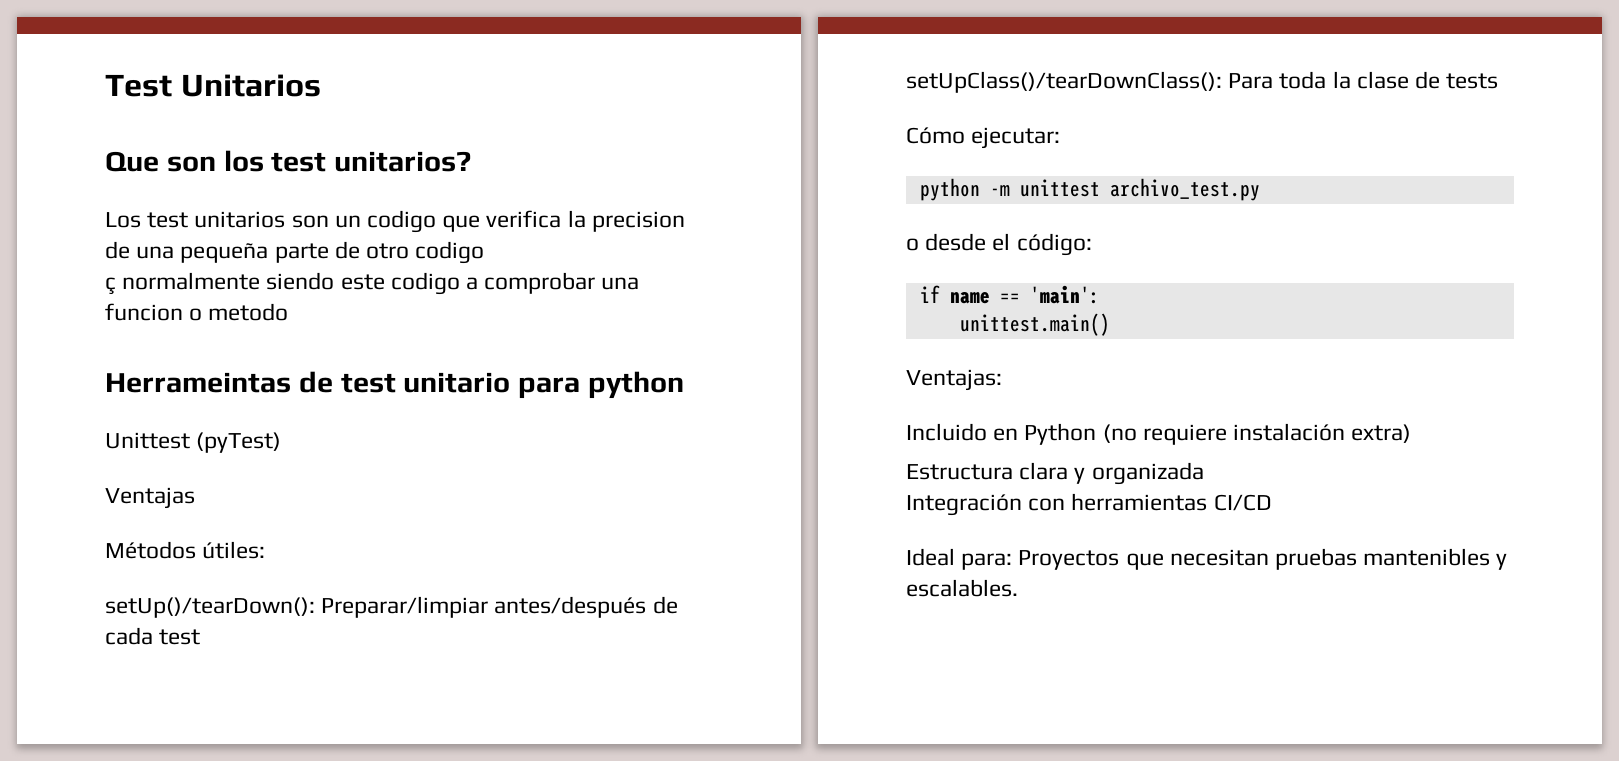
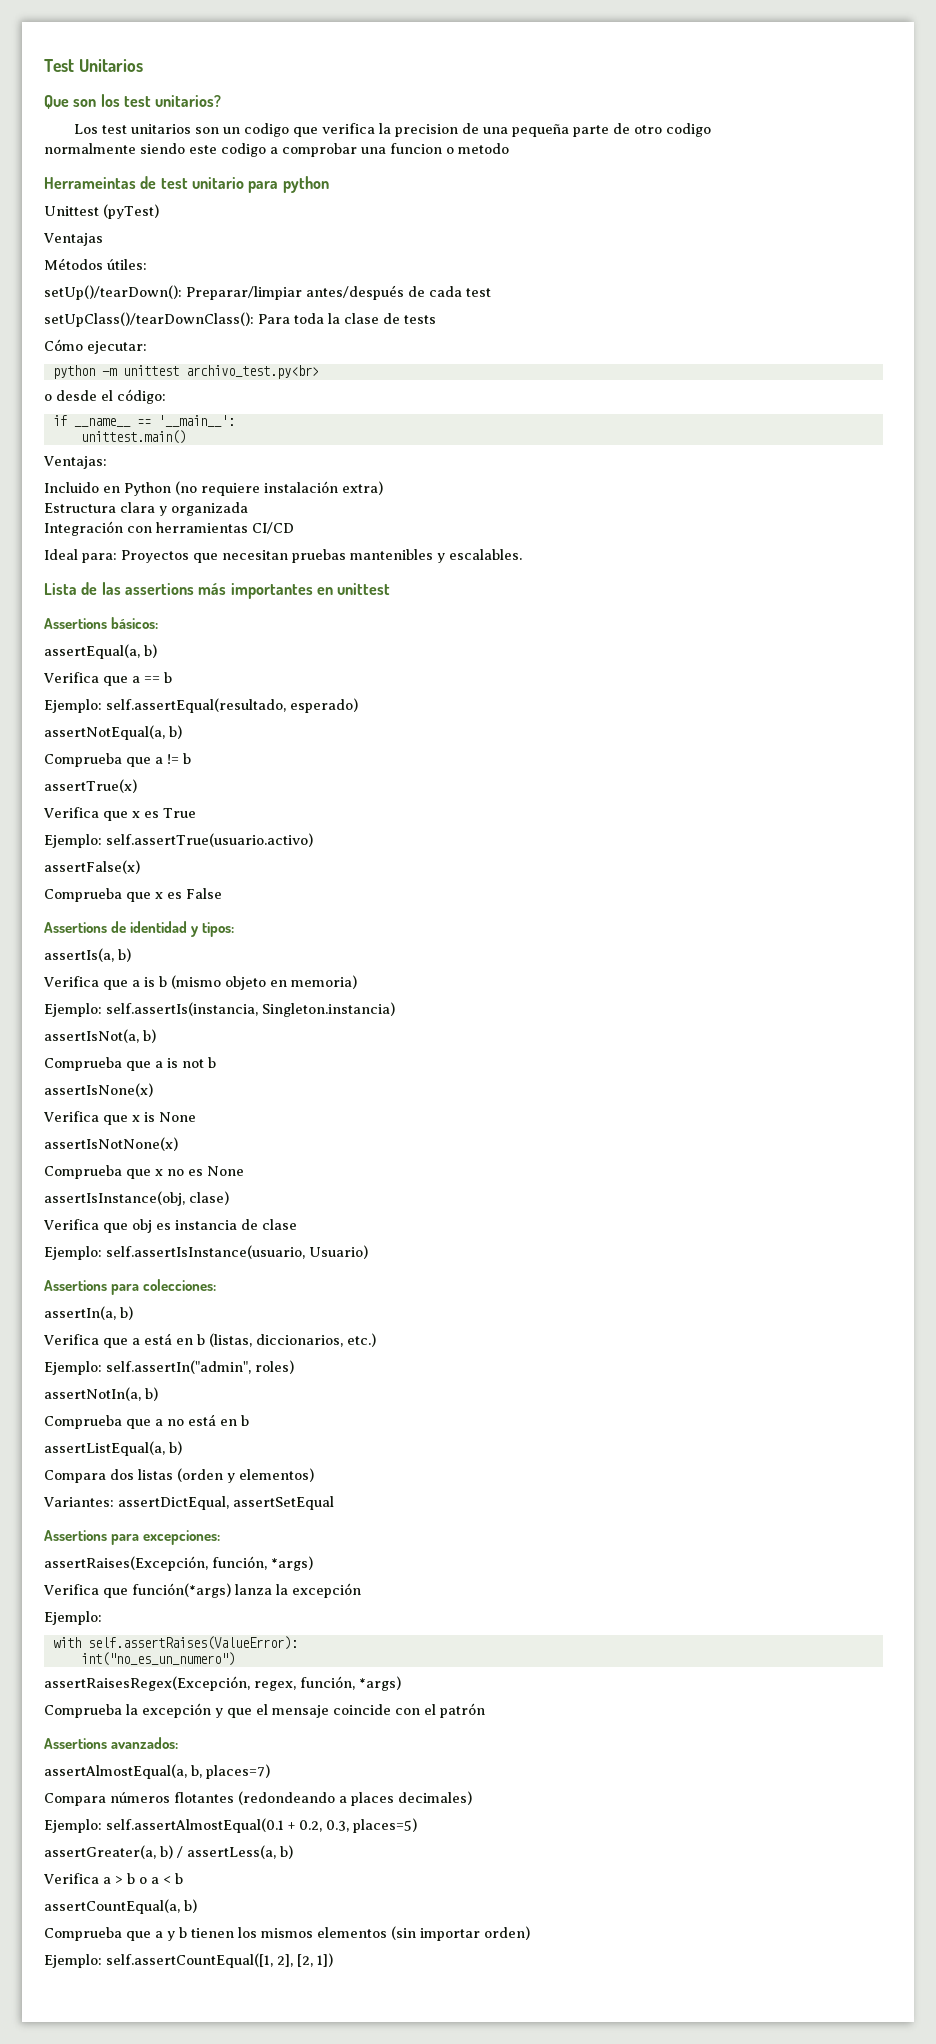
[105,277,116,295] ç -> (712, 130) none
[1109,178,1260,201] archivo_test.py -> [185,365,319,379] archivo_test.py<br>
[949,285,1100,304] name == 'main': -> [73,415,235,427] __name__ == '__main__':
(1018, 588) none -> [44,582,391,599] [44,617,159,629] [44,644,157,659] [43,672,172,686] [44,698,358,713] [44,725,182,740] [44,753,191,767] [44,779,137,793] [43,807,196,821] [44,833,313,848] [44,860,140,874] [44,888,222,902] [44,921,235,937] [44,948,131,962] [43,975,357,990] [44,1002,395,1017] [44,1029,156,1043] [44,1057,216,1071] [44,1083,153,1097] [43,1111,196,1125] [44,1137,178,1151] [44,1165,244,1179] [44,1191,229,1206] [43,1219,297,1233] [44,1245,368,1260] [44,1279,217,1295] [44,1306,133,1320] [43,1333,376,1348] [44,1360,294,1375] [44,1387,158,1401] [44,1414,249,1429] [44,1441,182,1456] [44,1468,314,1483] [43,1496,334,1510] [44,1530,221,1545] [44,1556,313,1571] [43,1583,361,1598] [44,1611,102,1625] [52,1636,298,1650] [80,1652,235,1666] [44,1676,401,1691] [44,1703,485,1718] [44,1737,179,1749] [44,1764,270,1779] [44,1791,472,1806] [44,1818,417,1833] [44,1845,293,1859] [43,1873,183,1884] [44,1899,197,1914] [44,1926,530,1941] [44,1953,333,1968] // Lista de las assertions más importantes en unittest // Assertions básicos: // assertEqual(a, b) // Verifica que a == b // Ejemplo: self.assertEqual(resultado, esperado) // assertNotEqual(a, b) // Comprueba que a != b // assertTrue(x) // Verifica que x es True // Ejemplo: self.assertTrue(usuario.activo) // assertFalse(x) // Comprueba que x es False // Assertions de identidad y tipos: // assertIs(a, b) // Verifica que a is b (mismo objeto en memoria) // Ejemplo: self.assertIs(instancia, Singleton.instancia) // assertIsNot(a, b) // Comprueba que a is not b // assertIsNone(x) // Verifica que x is None // assertIsNotNone(x) // Comprueba que x no es None // assertIsInstance(obj, clase) // Verifica que obj es instancia de clase // Ejemplo: self.assertIsInstance(usuario, Usuario) // Assertions para colecciones: // assertIn(a, b) // Verifica que a está en b (listas, diccionarios, etc.) // Ejemplo: self.assertIn("admin", roles) // assertNotIn(a, b) // Comprueba que a no está en b // assertListEqual(a, b) // Compara dos listas (orden y elementos) // Variantes: assertDictEqual, assertSetEqual // Assertions para excepciones: // assertRaises(Excepción, función, *args) // Verifica que función(*args) lanza la excepción // Ejemplo: // with self.assertRaises(ValueError): // int("no_es_un_numero") // assertRaisesRegex(Excepción, regex, función, *args) // Comprueba la excepción y que el mensaje coincide con el patrón // Assertions avanzados: // assertAlmostEqual(a, b, places=7) // Compara números flotantes (redondeando a places decimales) // Ejemplo: self.assertAlmostEqual(0.1 + 0.2, 0.3, places=5) // assertGreater(a, b) / assertLess(a, b) // Verifica a > b o a < b // assertCountEqual(a, b) // Comprueba que a y b tienen los mismos elementos (sin importar orden) // Ejemplo: self.assertCountEqual([1, 2], [2, 1])

